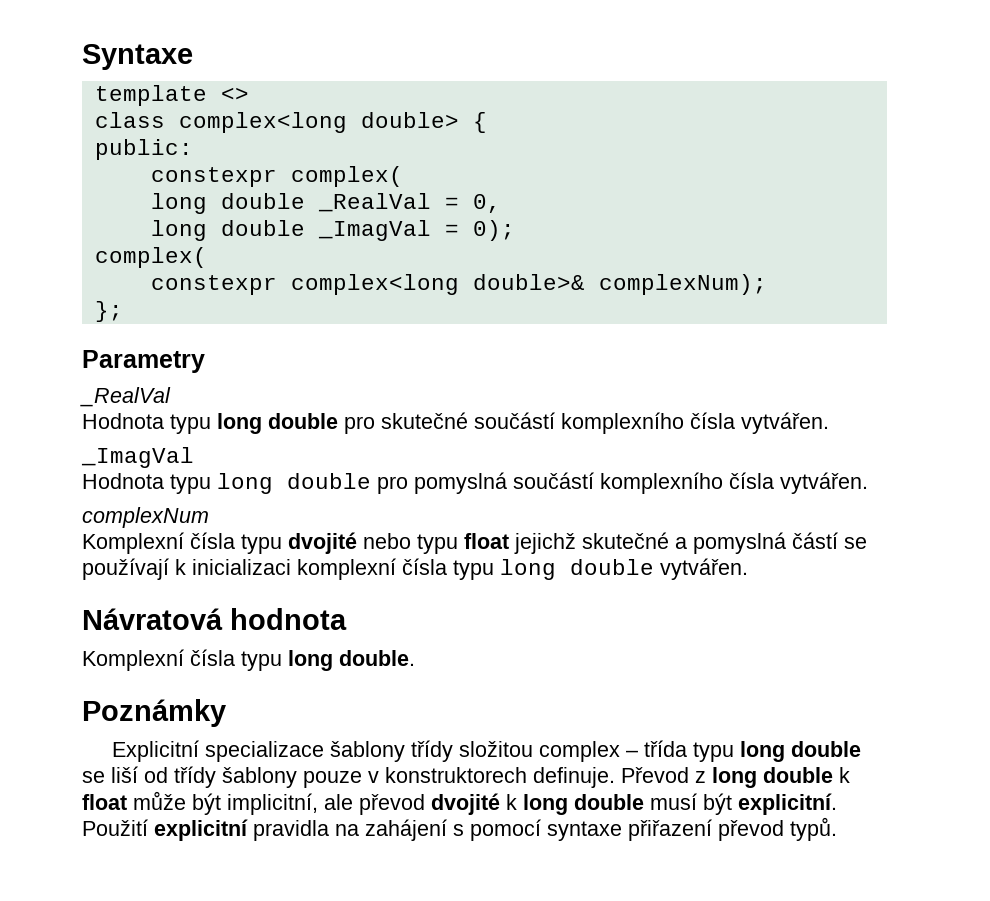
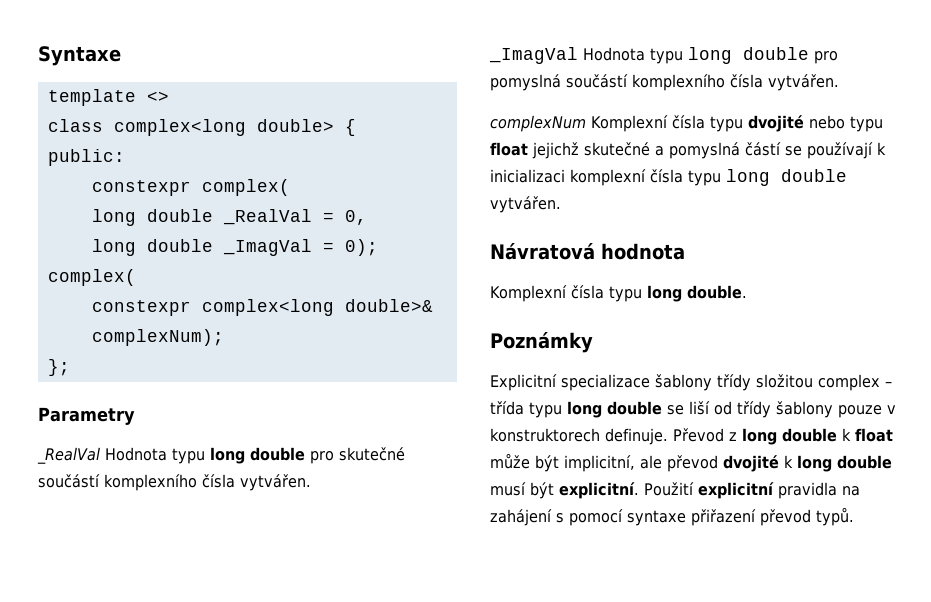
(171, 397) // -> (100, 455) none
(194, 457) // -> (578, 55) none
(209, 517) // -> (586, 123) none

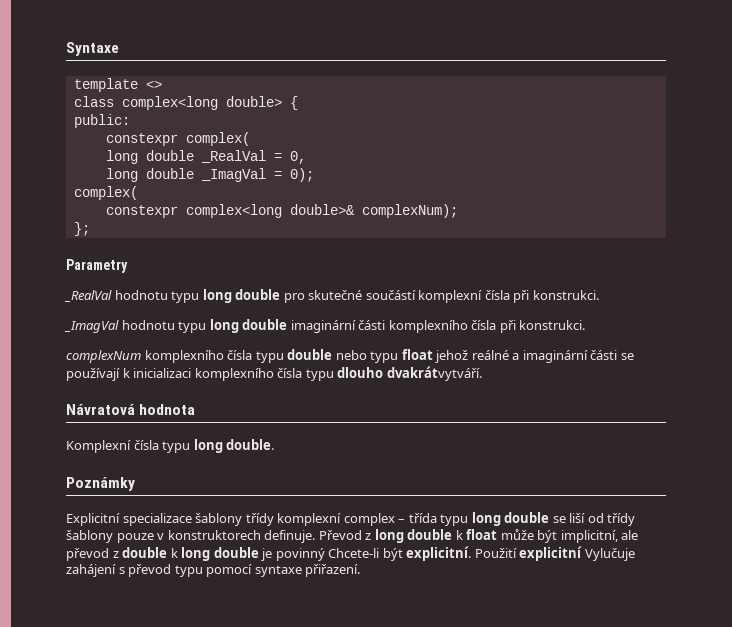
[104,447,167,461] Hodnota -> [114,290,168,300] hodnotu
[104,474,311,491] [489,47,838,64] [490,74,839,91] komplexního čísla vytvářen. // _ImagVal Hodnota typu long double pro pomyslná součástí komplexního čísla vytvářen. -> [418,290,599,303] [64,319,586,333] komplexní čísla při konstrukci. // _ImagVal hodnotu typu long double imaginární části komplexního čísla při konstrukci.
[591,115,804,132] Komplexní čísla typu dvojité -> [144,349,333,363] komplexního čísla typu double
[532,142,781,159] jejichž skutečné a pomyslná částí -> [435,350,618,363] jehož reálné a imaginární části
[570,169,847,186] [490,196,561,213] komplexní čísla typu long double vytvářen. -> [194,366,482,381] komplexního čísla typu dlouho dvakrátvytváří.
[756,374,813,388] složitou -> [277,513,342,526] komplexní
[723,455,779,472] dvojité -> [112,547,168,558] z double
[490,482,526,496] musí -> [261,548,380,561] je povinný Chcete-li
[778,482,860,499] [490,507,854,526] pravidla na zahájení s pomocí syntaxe přiřazení převod typů. -> [584,548,635,561] [66,564,361,577] Vylučuje zahájení s převod typu pomocí syntaxe přiřazení.

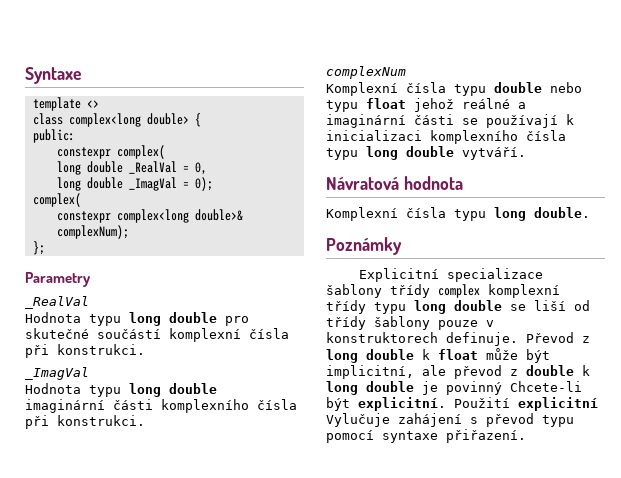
[114,290,168,300] hodnotu -> [25,312,81,323] // Hodnota
[121,320,175,330] hodnotu -> [25,383,81,394] // Hodnota
[144,350,224,363] komplexního -> [326,82,398,96] // Komplexní
[337,366,482,381] dlouho dvakrátvytváří. -> [366,146,526,160] long double vytváří.
[277,513,437,526] komplexní complex – třída -> [438,284,560,298] [326,300,366,314] complex komplexní třídy

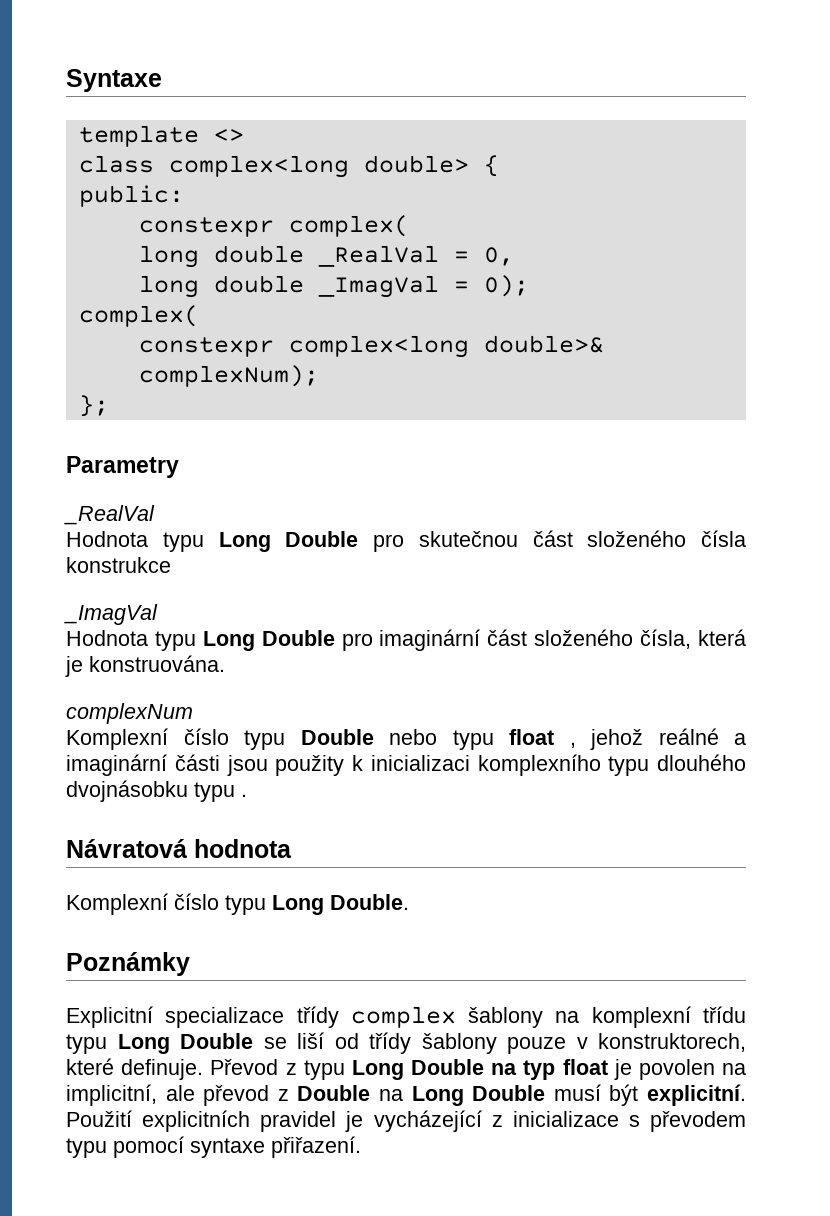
[129,312,249,326] [25,328,289,342] [25,344,145,358] [25,367,89,380] [25,383,217,397] [25,399,297,413] [25,415,145,429] long double pro skutečné součástí komplexní čísla při konstrukci. // _ImagVal // Hodnota typu long double imaginární části komplexního čísla při konstrukci. -> [218,530,746,552] [66,557,171,573] [64,604,158,625] [66,629,747,651] [65,655,225,677] Long Double pro skutečnou část složeného čísla konstrukce // _ImagVal // Hodnota typu Long Double pro imaginární část složeného čísla, která je konstruována.
[406,82,542,96] čísla typu double -> [183,728,374,750] číslo typu Double
(406, 103) none -> [569,742,576,748] ,
[462,114,558,128] se používají -> [226,755,345,776] jsou použity
[526,130,566,141] [326,146,526,160] čísla typu long double vytváří. -> [608,754,746,776] [66,780,247,802] typu dlouhého dvojnásobku typu .
[406,207,590,221] čísla typu long double. -> [174,893,409,915] číslo typu Long Double.
[326,284,382,298] šablony -> (285, 1017) none
[488,284,560,298] [326,300,502,314] komplexní třídy typu long double -> [468,1006,746,1028] [66,1033,253,1054] šablony na komplexní třídu typu Long Double
[326,332,438,343] konstruktorech -> [598,1033,746,1052] [66,1058,114,1075] konstruktorech, které
[326,348,550,363] [326,365,590,379] [326,381,582,395] [326,397,598,411] [326,413,534,427] long double k float může být implicitní, ale převod z double k long double je povinný Chcete-li být explicitní. Použití explicitní Vylučuje zahájení s převod -> [303,1059,746,1080] [66,1084,747,1106] [66,1110,746,1132] typu Long Double na typ float je povolen na implicitní, ale převod z Double na Long Double musí být explicitní. Použití explicitních pravidel je vycházející z inicializace s převodem

